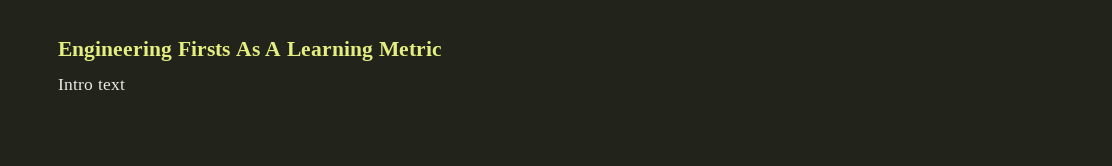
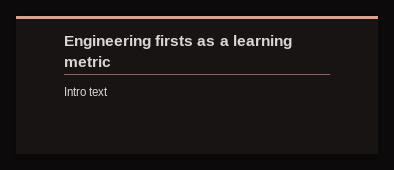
[177,41,443,61] Firsts As A Learning Metric -> [155,35,292,49] [64,56,111,67] firsts as a learning metric

